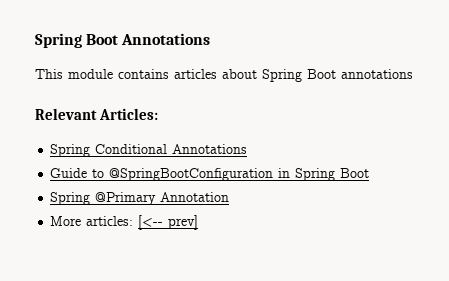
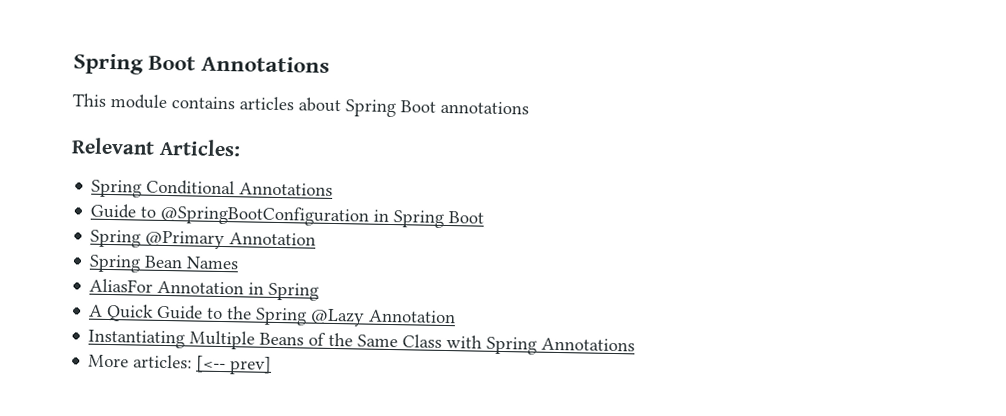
(230, 197) none -> [89,254,240,273] [89,278,320,301] [89,303,457,327] [88,329,636,355] // Spring Bean Names // AliasFor Annotation in Spring // A Quick Guide to the Spring @Lazy Annotation // Instantiating Multiple Beans of the Same Class with Spring Annotations

